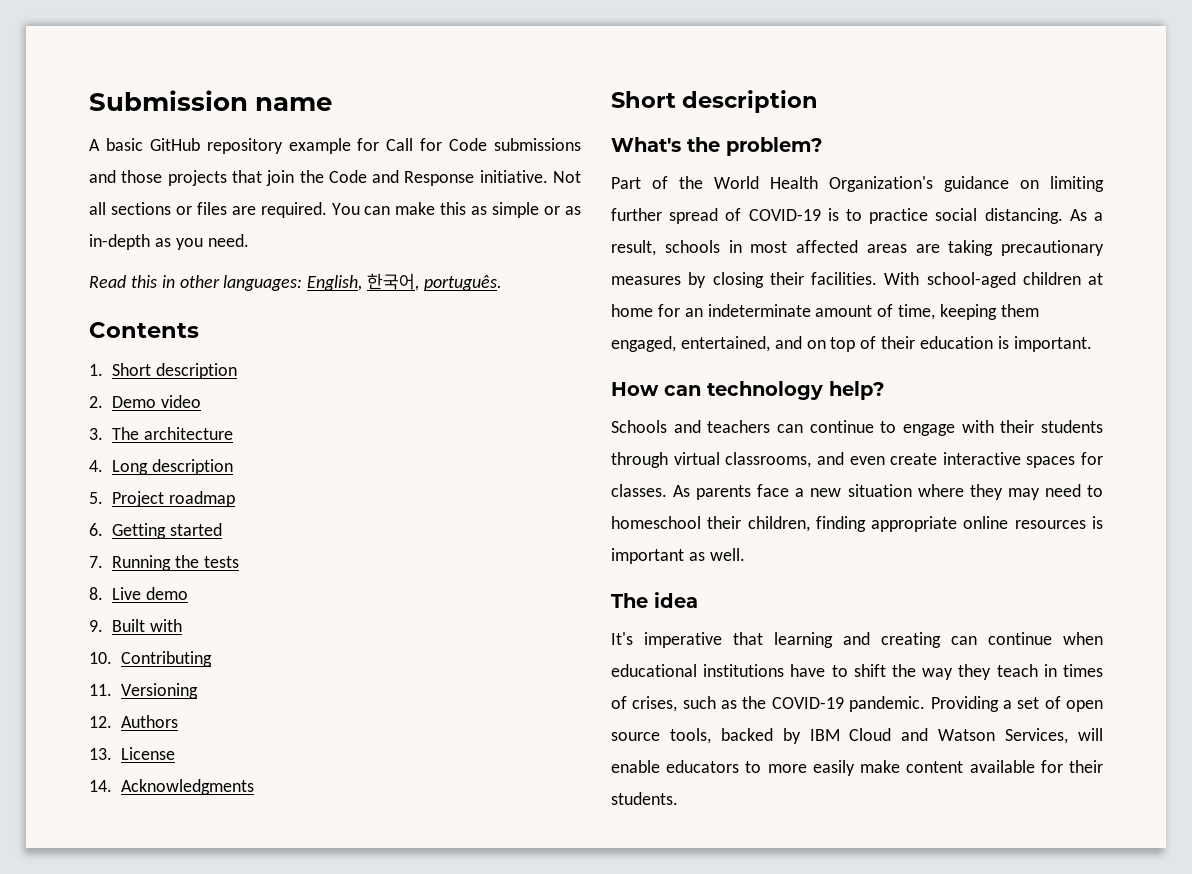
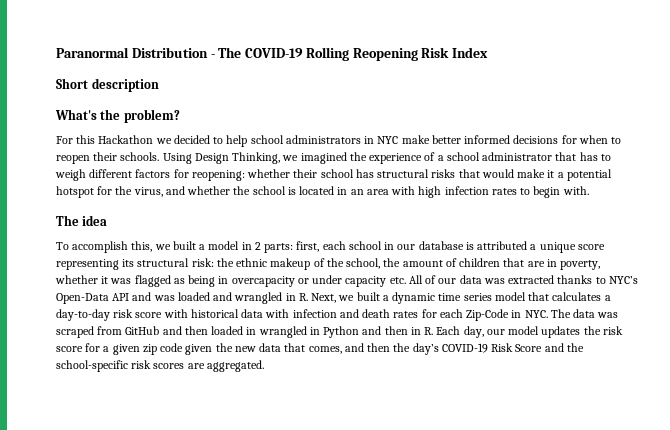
[89,90,333,111] [89,138,582,154] [89,170,582,186] [89,202,581,218] [89,234,249,250] [89,273,503,291] [89,322,199,338] [89,363,237,379] [89,395,201,408] [89,427,233,440] [89,459,233,475] [89,491,235,507] [89,523,222,539] [89,555,239,571] [89,587,188,600] [89,619,182,632] [89,651,212,667] [89,683,198,699] [89,715,178,728] [89,747,175,760] [89,779,254,795] Submission name // A basic GitHub repository example for Call for Code submissions and those projects that join the Code and Response initiative. Not all sections or files are required. You can make this as simple or as in-depth as you need. // Read this in other languages: English, 한국어, português. // Contents // 1. Short description // 2. Demo video // 3. The architecture // 4. Long description // 5. Project roadmap // 6. Getting started // 7. Running the tests // 8. Live demo // 9. Built with // 10. Contributing // 11. Versioning // 12. Authors // 13. License // 14. Acknowledgments -> [56,47,489,61] Paranormal Distribution - The COVID-19 Rolling Reopening Risk Index
[611,176,1104,192] [611,208,1103,224] [611,240,1104,256] [611,272,1103,288] [611,304,1039,320] [611,336,1092,352] [611,381,884,400] [611,420,1103,436] [611,452,1103,468] [611,484,1103,500] [611,516,1103,532] [611,548,745,564] [611,592,698,608] [611,632,1103,648] [611,664,1103,680] [611,696,1103,712] [611,728,1103,744] [611,760,1103,776] [611,792,678,805] Part of the World Health Organization's guidance on limiting further spread of COVID-19 is to practice social distancing. As a result, schools in most affected areas are taking precautionary measures by closing their facilities. With school-aged children at home for an indeterminate amount of time, keeping them engaged, entertained, and on top of their education is important. // How can technology help? // Schools and teachers can continue to engage with their students through virtual classrooms, and even create interactive spaces for classes. As parents face a new situation where they may need to homeschool their children, finding appropriate online resources is important as well. // The idea // It's imperative that learning and creating can continue when educational institutions have to shift the way they teach in times of crises, such as the COVID-19 pandemic. Providing a set of open source tools, backed by IBM Cloud and Watson Services, will enable educators to more easily make content available for their students. -> [56,135,622,147] [56,152,611,164] [55,169,612,181] [56,186,589,198] [56,215,108,226] [56,241,605,253] [56,258,601,270] [55,275,638,287] [56,292,611,304] [56,309,619,321] [56,326,623,338] [56,343,584,355] [56,360,264,372] For this Hackathon we decided to help school administrators in NYC make better informed decisions for when to reopen their schools. Using Design Thinking, we imagined the experience of a school administrator that has to weigh different factors for reopening: whether their school has structural risks that would make it a potential hotspot for the virus, and whether the school is located in an area with high infection rates to begin with. // The idea // To accomplish this, we built a model in 2 parts: first, each school in our database is attributed a unique score representing its structural risk: the ethnic makeup of the school, the amount of children that are in poverty, whether it was flagged as being in overcapacity or under capacity etc. All of our data was extracted thanks to NYC’s Open-Data API and was loaded and wrangled in R. Next, we built a dynamic time series model that calculates a day-to-day risk score with historical data with infection and death rates for each Zip-Code in NYC. The data was scraped from GitHub and then loaded in wrangled in Python and then in R. Each day, our model updates the risk score for a given zip code given the new data that comes, and then the day’s COVID-19 Risk Score and the school-specific risk scores are aggregated.

